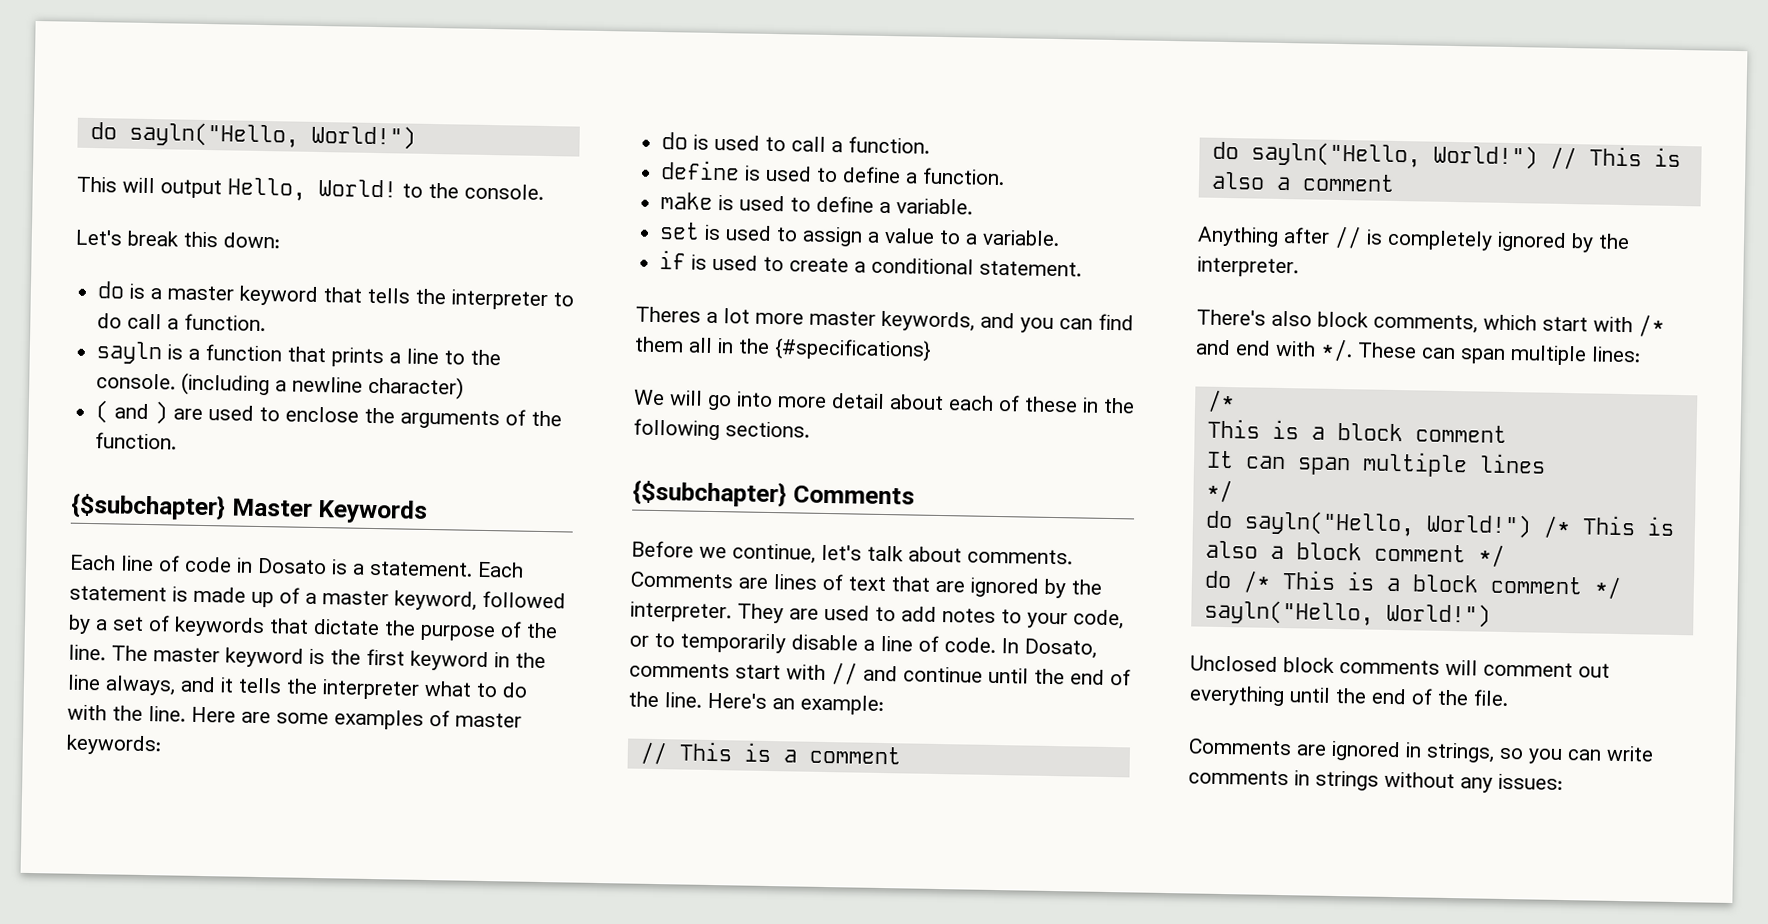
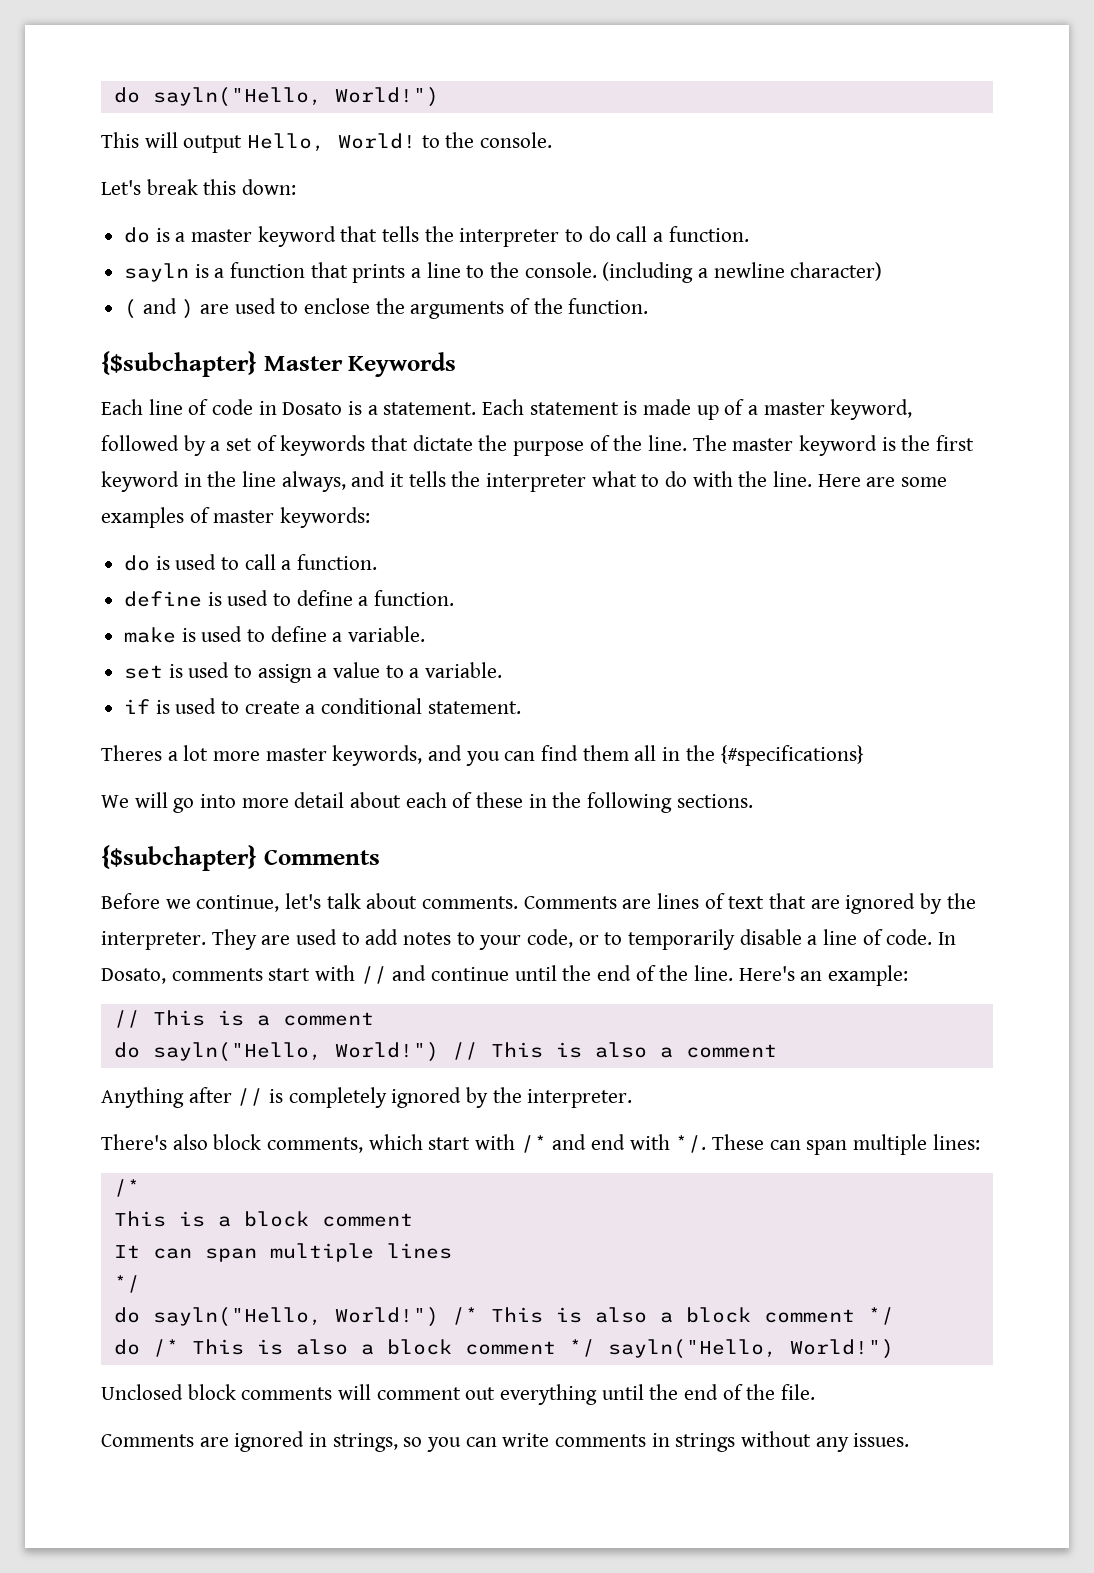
(1375, 581) none -> [295,1339,348,1355] also
[1498,773,1563,791] issues: -> [853,1433,910,1447] issues.

